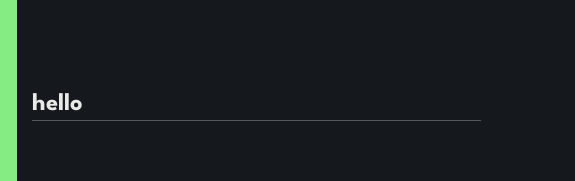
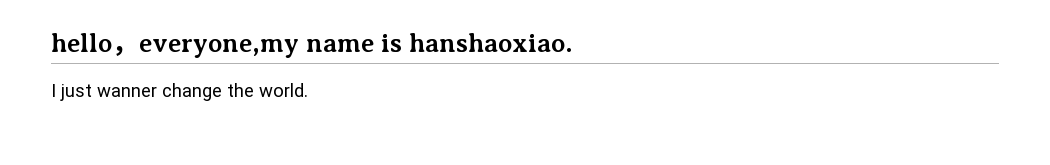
(83, 102) none -> [112,33,574,58] [51,83,308,101] ，everyone,my name is hanshaoxiao. // I just wanner change the world.

